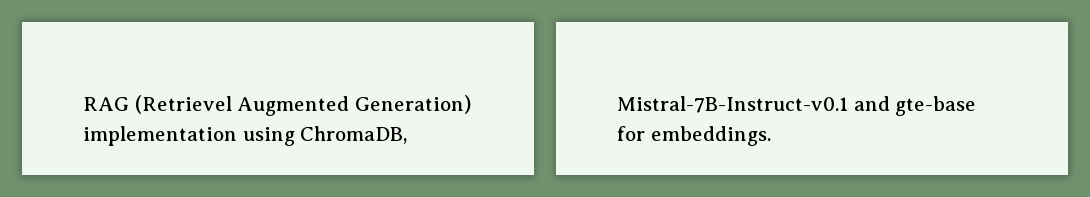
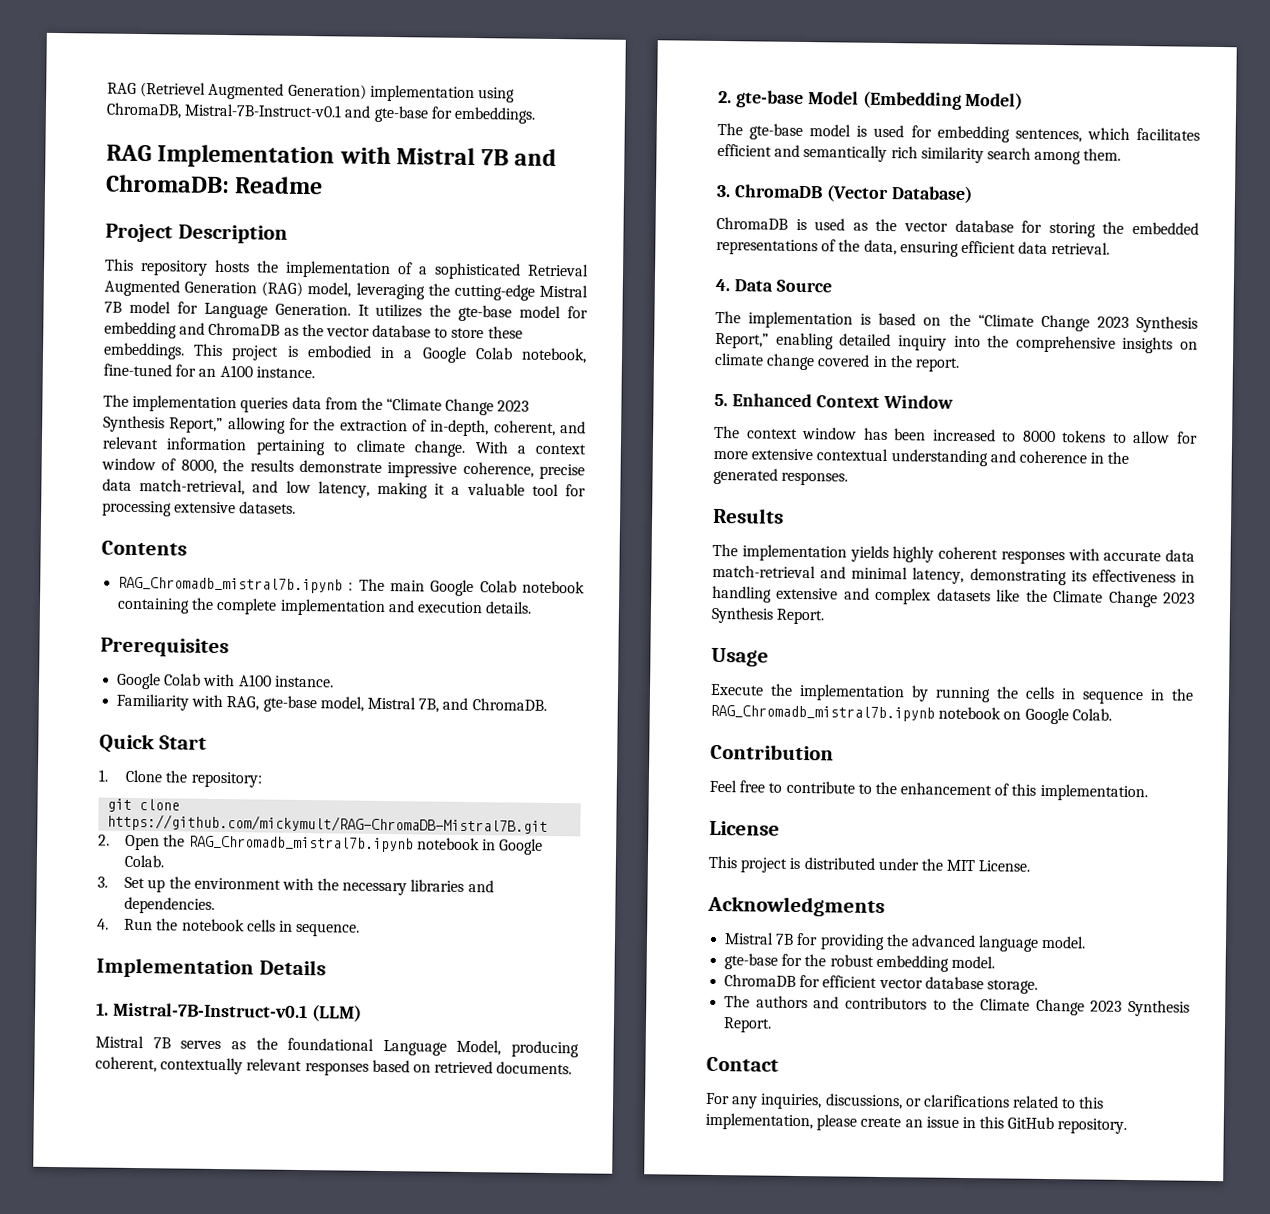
(771, 136) none -> [106,144,558,169] [105,174,324,195] [105,223,288,244] [105,258,589,280] [104,279,588,301] [104,300,588,322] [104,321,523,339] [103,342,587,364] [103,363,315,379] [103,394,530,416] [103,415,586,437] [102,436,586,457] [101,457,585,480] [102,478,586,499] [102,500,297,517] [101,540,187,556] [118,576,585,597] [117,597,533,616] [100,637,229,658] [116,672,334,690] [116,693,547,713] [99,733,207,754] [98,769,262,788] [107,798,181,812] [107,813,549,835] [98,834,544,855] [124,854,165,868] [97,876,494,896] [124,896,216,914] [97,918,361,937] [96,957,326,979] [96,1002,362,1022] [95,1035,579,1058] [95,1056,573,1076] [718,90,1024,110] [717,122,1200,143] [717,143,1122,165] [716,184,973,204] [716,216,1199,238] [716,238,1111,257] [715,278,832,293] [715,310,1198,333] [715,332,1198,354] [714,352,960,372] [714,393,954,409] [714,425,1198,444] [713,448,1130,467] [713,467,849,486] [713,507,784,524] [712,543,1195,565] [712,564,1195,586] [712,585,1195,608] [711,606,825,625] [711,647,769,667] [710,683,1194,705] [710,704,1112,725] [710,743,834,761] [709,779,1148,802] [709,820,780,836] [708,855,1031,873] [707,895,885,918] [724,932,1087,952] [724,953,995,972] [724,974,1038,994] [724,995,1190,1017] [723,1017,773,1033] [706,1056,779,1072] [706,1092,1105,1110] [705,1112,1128,1134] // RAG Implementation with Mistral 7B and ChromaDB: Readme // Project Description // This repository hosts the implementation of a sophisticated Retrieval Augmented Generation (RAG) model, leveraging the cutting-edge Mistral 7B model for Language Generation. It utilizes the gte-base model for embedding and ChromaDB as the vector database to store these embeddings. This project is embodied in a Google Colab notebook, fine-tuned for an A100 instance. // The implementation queries data from the “Climate Change 2023 Synthesis Report,” allowing for the extraction of in-depth, coherent, and relevant information pertaining to climate change. With a context window of 8000, the results demonstrate impressive coherence, precise data match-retrieval, and low latency, making it a valuable tool for processing extensive datasets. // Contents // RAG_Chromadb_mistral7b.ipynb : The main Google Colab notebook containing the complete implementation and execution details. // Prerequisites // Google Colab with A100 instance. // Familiarity with RAG, gte-base model, Mistral 7B, and ChromaDB. // Quick Start // 1. Clone the repository: // git clone https://github.com/mickymult/RAG-ChromaDB-Mistral7B.git // 2. Open the RAG_Chromadb_mistral7b.ipynb notebook in Google Colab. // 3. Set up the environment with the necessary libraries and dependencies. // 4. Run the notebook cells in sequence. // Implementation Details // 1. Mistral-7B-Instruct-v0.1 (LLM) // Mistral 7B serves as the foundational Language Model, producing coherent, contextually relevant responses based on retrieved documents. // 2. gte-base Model (Embedding Model) // The gte-base model is used for embedding sentences, which facilitates efficient and semantically rich similarity search among them. // 3. ChromaDB (Vector Database) // ChromaDB is used as the vector database for storing the embedded representations of the data, ensuring efficient data retrieval. // 4. Data Source // The implementation is based on the “Climate Change 2023 Synthesis Report,” enabling detailed inquiry into the comprehensive insights on climate change covered in the report. // 5. Enhanced Context Window // The context window has been increased to 8000 tokens to allow for more extensive contextual understanding and coherence in the generated responses. // Results // The implementation yields highly coherent responses with accurate data match-retrieval and minimal latency, demonstrating its effectiveness in handling extensive and complex datasets like the Climate Change 2023 Synthesis Report. // Usage // Execute the implementation by running the cells in sequence in the RAG_Chromadb_mistral7b.ipynb notebook on Google Colab. // Contribution // Feel free to contribute to the enhancement of this implementation. // License // This project is distributed under the MIT License. // Acknowledgments // Mistral 7B for providing the advanced language model. // gte-base for the robust embedding model. // ChromaDB for efficient vector database storage. // The authors and contributors to the Climate Change 2023 Synthesis Report. // Contact // For any inquiries, discussions, or clarifications related to this implementation, please create an issue in this GitHub repository.

